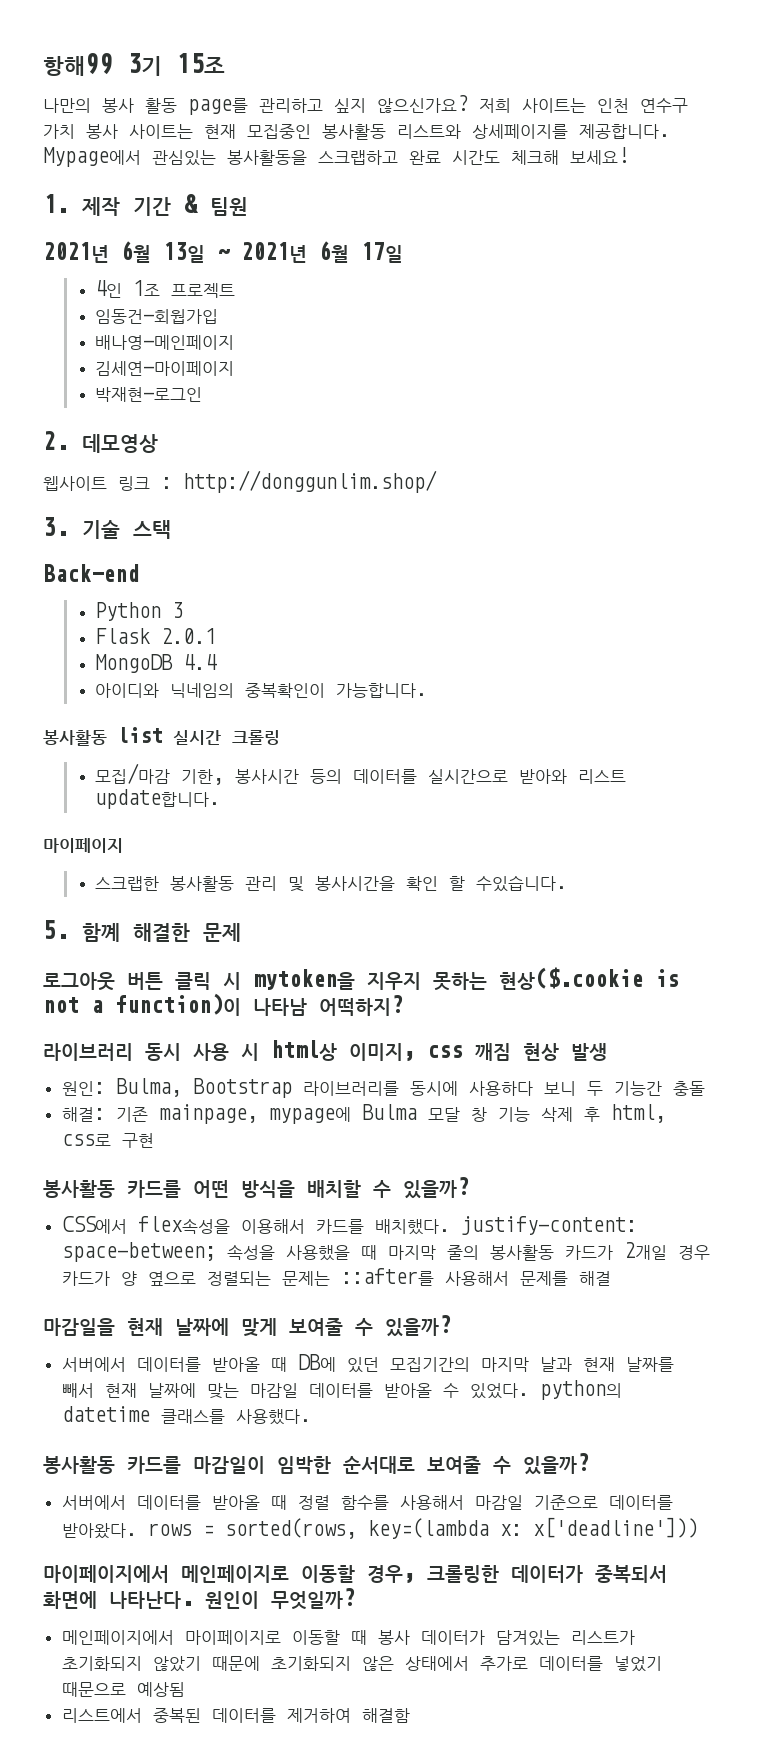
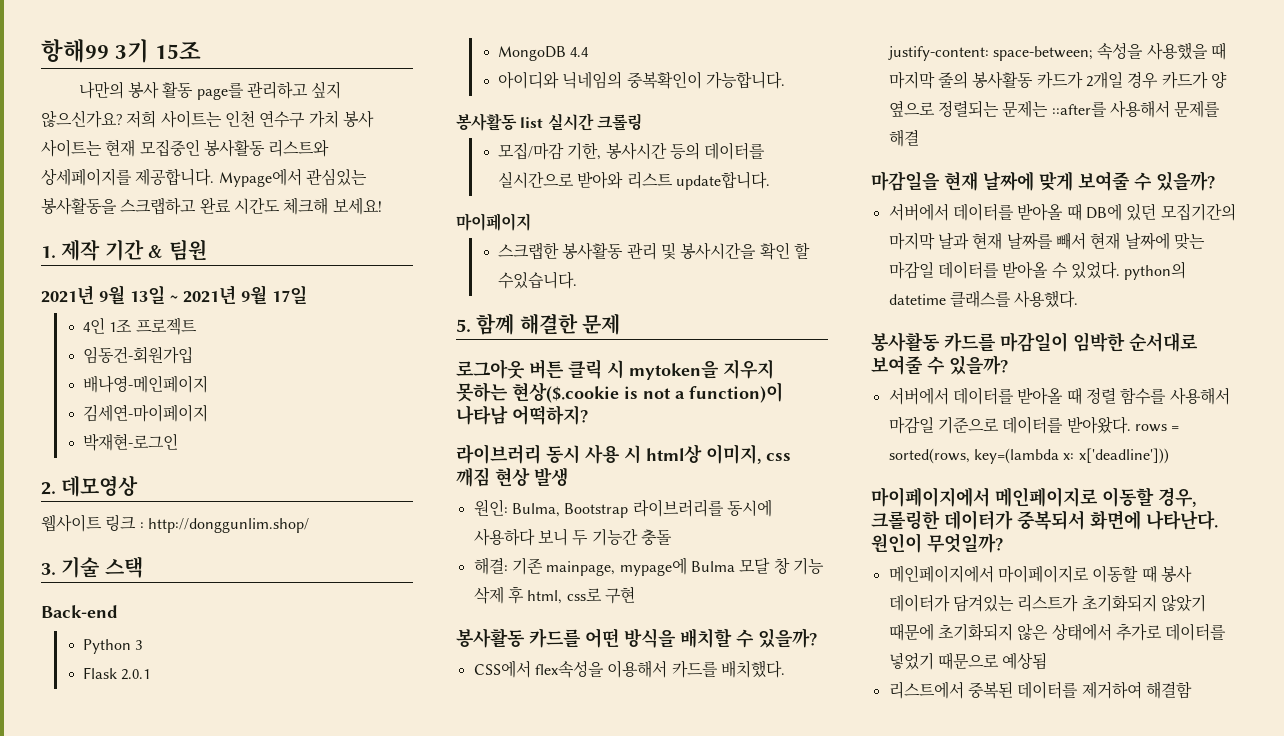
[121,241,151,263] 6월 -> [99,285,125,305] 9월
[319,241,349,263] 6월 -> [241,285,267,305] 9월
[95,309,219,324] 임동건-회웝가입 -> [83,346,194,364] 임동건-회원가입

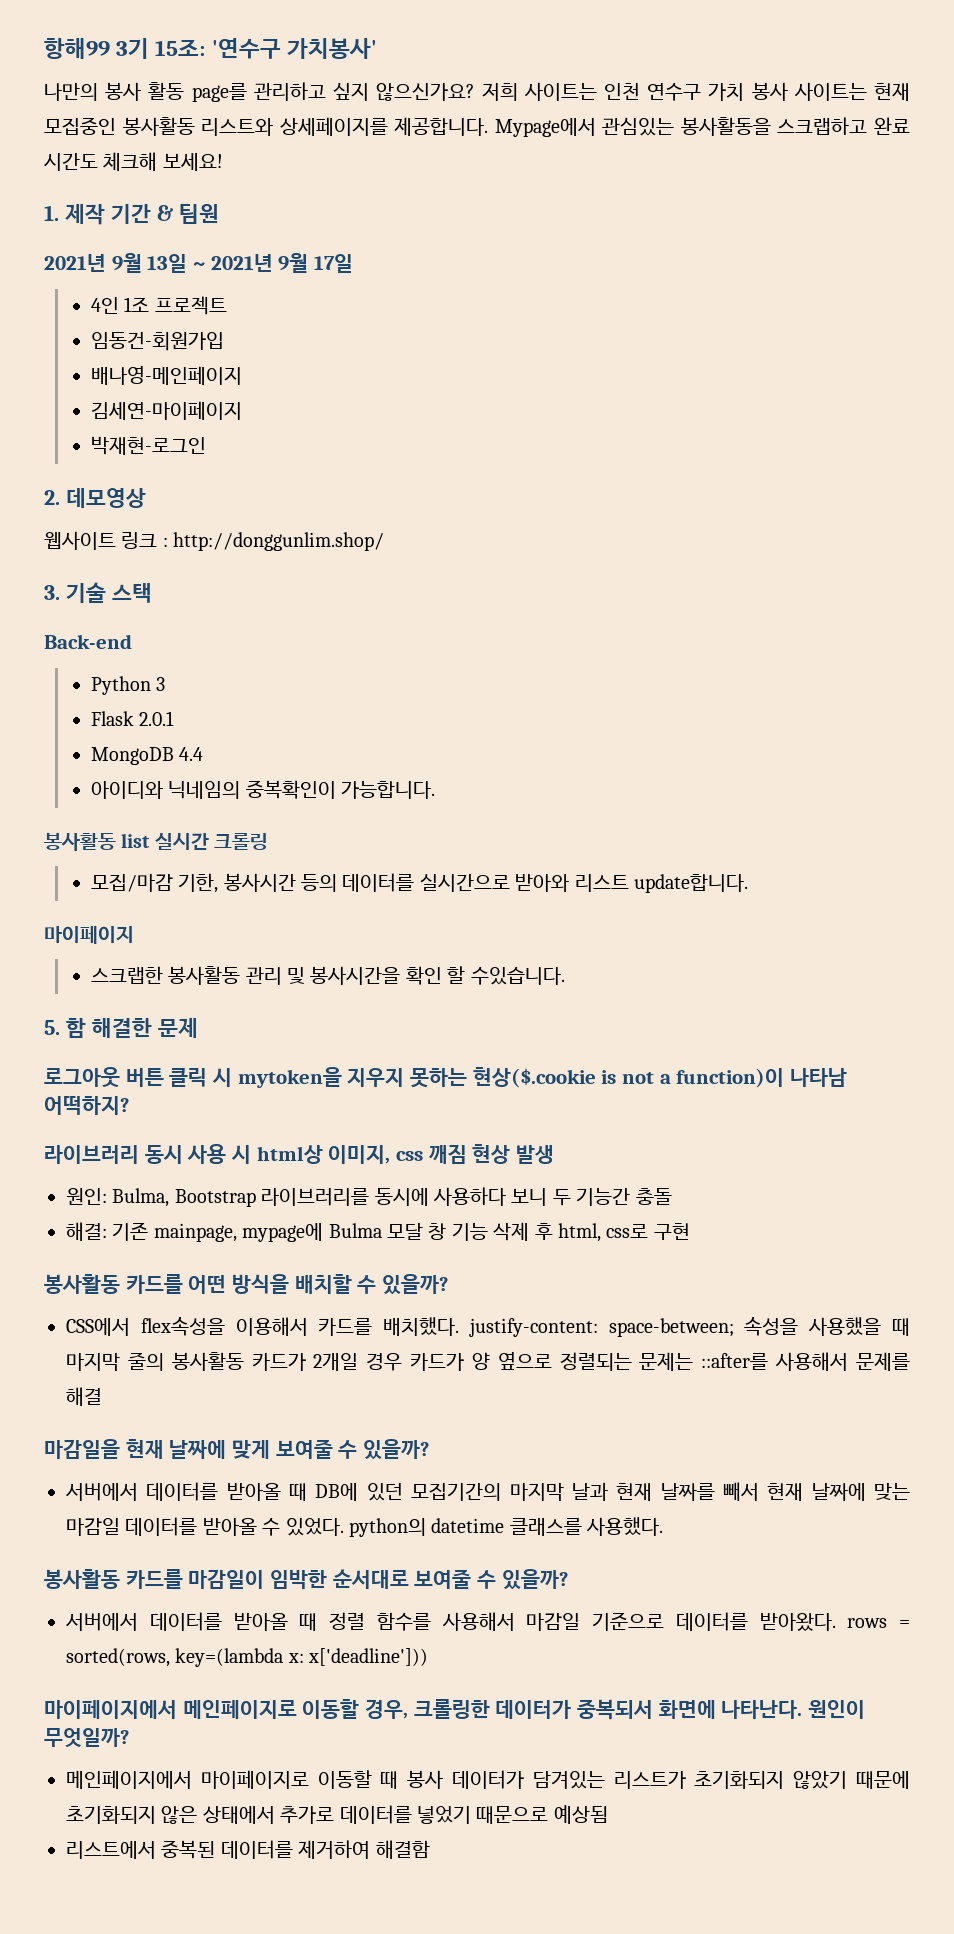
[155,41,202,60] 15조 -> [155,38,377,59] 15조: '연수구 가치봉사'
[476,313,515,335] 함꼐 -> [65,1018,86,1038] 함

